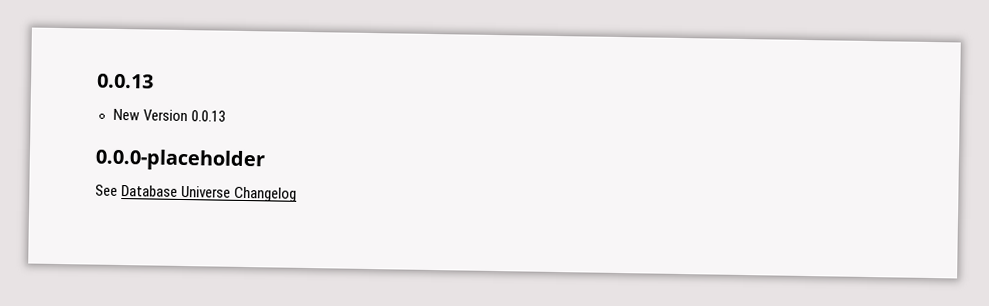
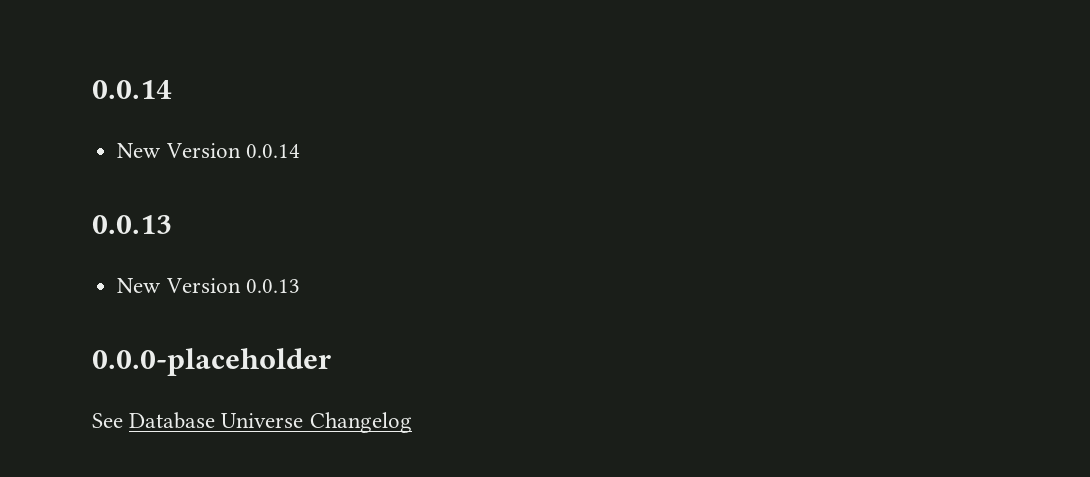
(96, 81) none -> [92,80,172,99] [117,143,300,158] 0.0.14 // New Version 0.0.14 //

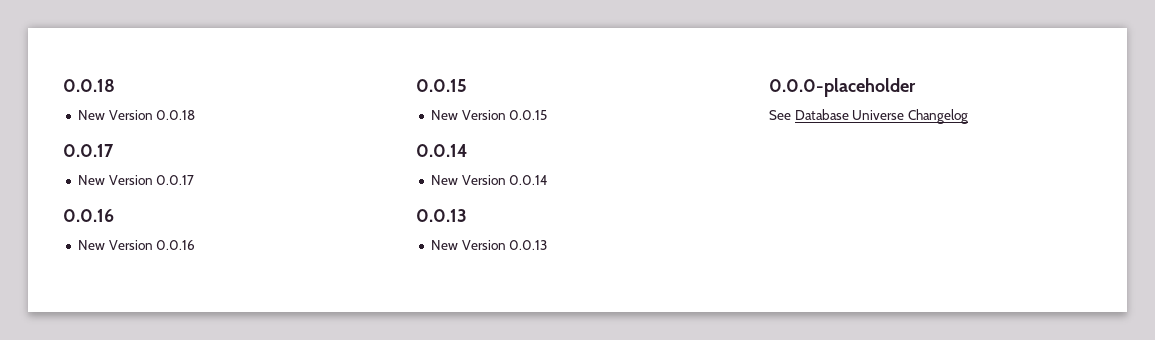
(92, 89) none -> [63,79,115,92] [77,110,196,120] [63,144,114,157] [77,175,195,185] [63,209,114,222] [77,240,196,250] [416,79,467,92] [430,110,548,120] 0.0.18 // New Version 0.0.18 // 0.0.17 // New Version 0.0.17 // 0.0.16 // New Version 0.0.16 // 0.0.15 // New Version 0.0.15 //

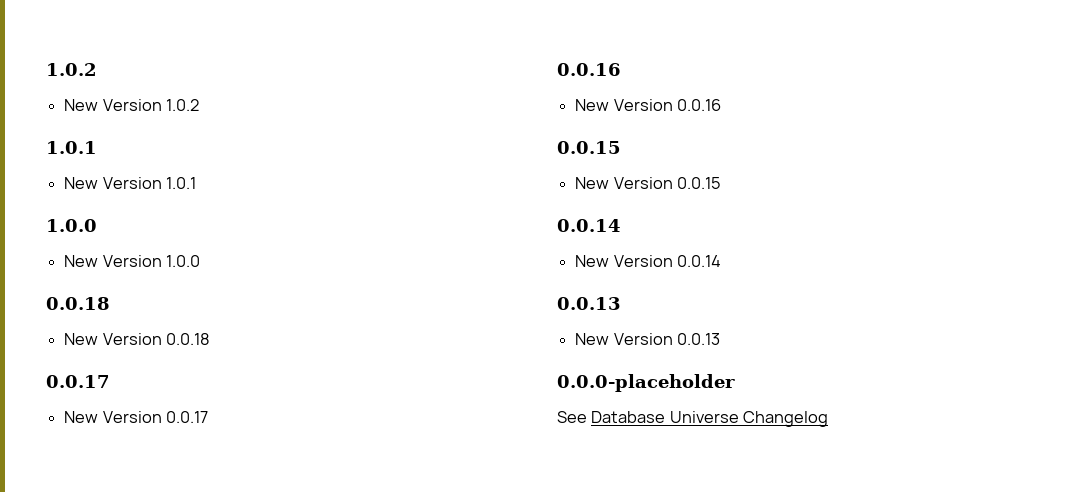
(63, 85) none -> [46,63,97,76] [64,99,200,111] [46,141,97,154] [64,177,197,189] [46,219,97,232] [64,255,201,267] 1.0.2 // New Version 1.0.2 // 1.0.1 // New Version 1.0.1 // 1.0.0 // New Version 1.0.0 //

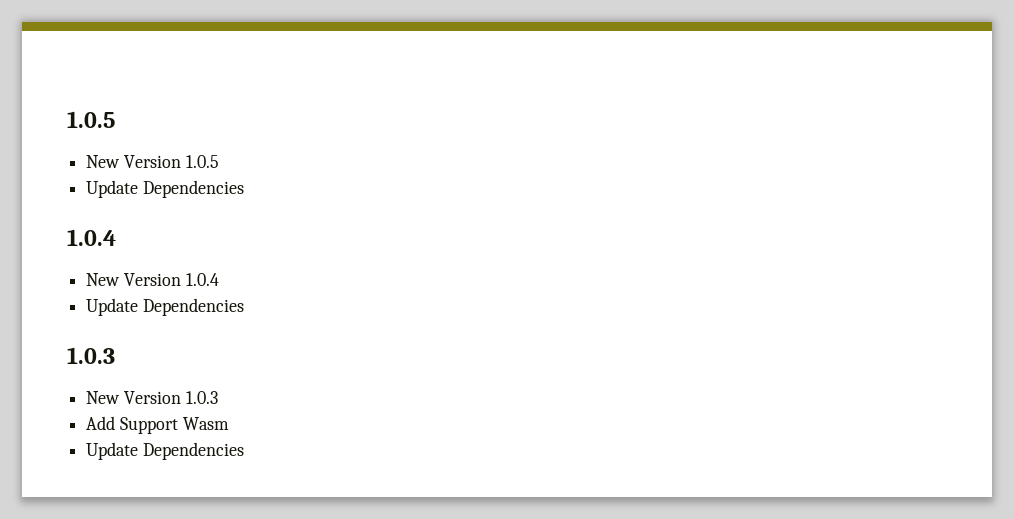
[46,63,97,76] [64,99,200,111] [46,141,97,154] [64,177,197,189] [46,219,97,232] [64,255,201,267] [46,297,110,310] [64,333,211,345] [46,375,110,388] [64,411,209,423] [557,63,621,76] [575,99,722,111] [557,141,621,154] [575,177,722,189] [557,219,621,232] [575,255,722,267] [557,297,621,310] [575,333,721,345] [557,374,735,392] [557,411,829,427] 1.0.2 // New Version 1.0.2 // 1.0.1 // New Version 1.0.1 // 1.0.0 // New Version 1.0.0 // 0.0.18 // New Version 0.0.18 // 0.0.17 // New Version 0.0.17 // 0.0.16 // New Version 0.0.16 // 0.0.15 // New Version 0.0.15 // 0.0.14 // New Version 0.0.14 // 0.0.13 // New Version 0.0.13 // 0.0.0-placeholder // See Database Universe Changelog -> [67,111,115,128] [86,155,219,168] [86,180,244,198] [67,229,116,246] [86,273,219,286] [86,298,244,316] [67,347,115,364] [86,391,218,404] [86,416,229,434] [86,442,244,460] 1.0.5 // New Version 1.0.5 // Update Dependencies // 1.0.4 // New Version 1.0.4 // Update Dependencies // 1.0.3 // New Version 1.0.3 // Add Support Wasm // Update Dependencies

